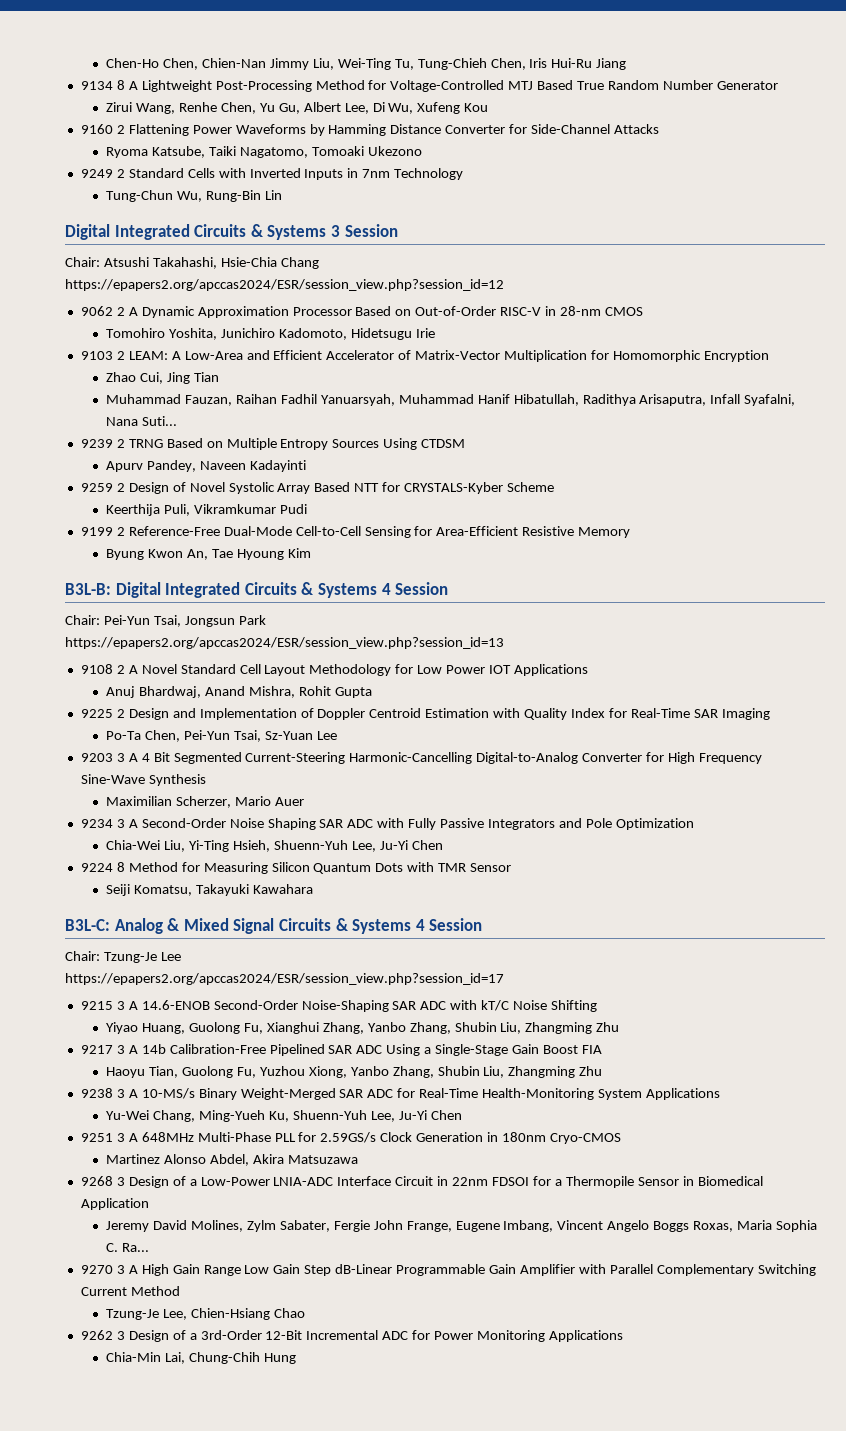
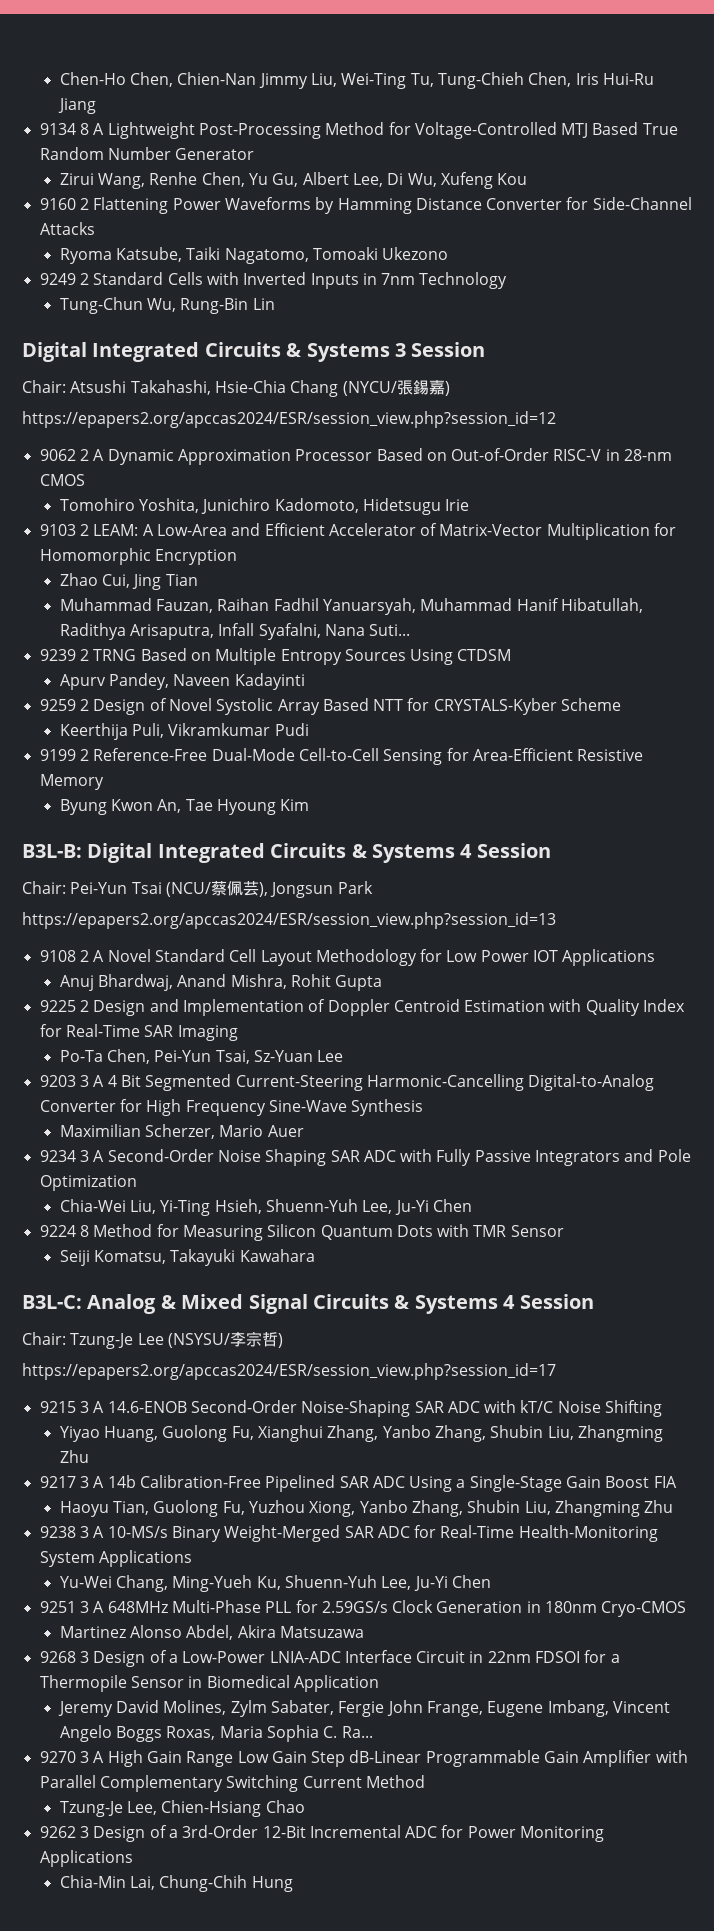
(319, 263) none -> [342,380,450,396] (NYCU/張錫嘉)
[153,615,181,627] Tsai, -> [131,881,268,897] Tsai (NCU/蔡佩芸),
(181, 956) none -> [167,1331,283,1348] (NSYSU/李宗哲)

